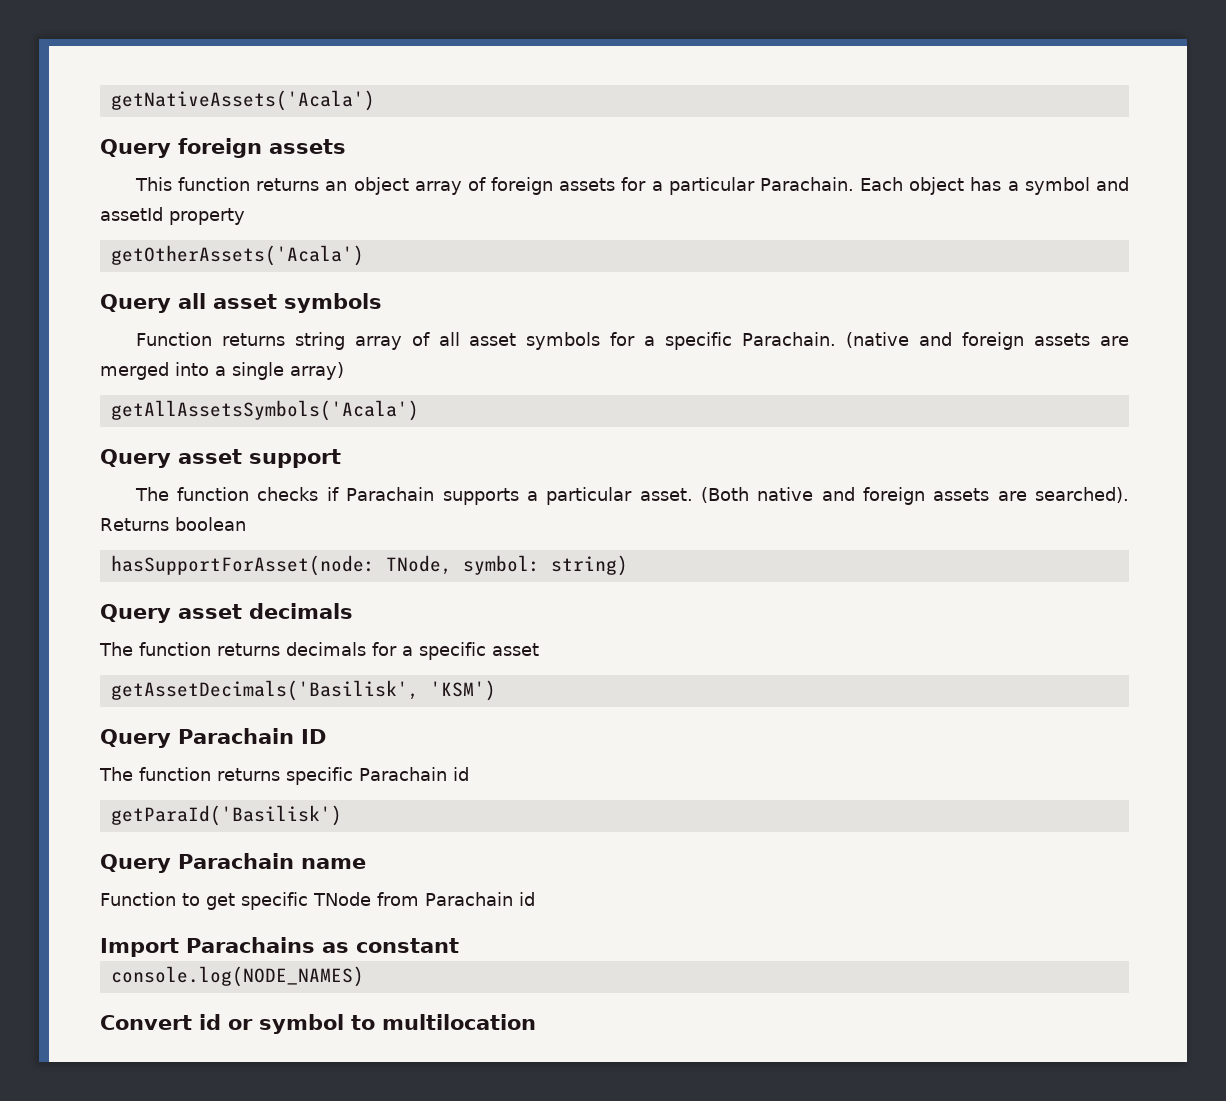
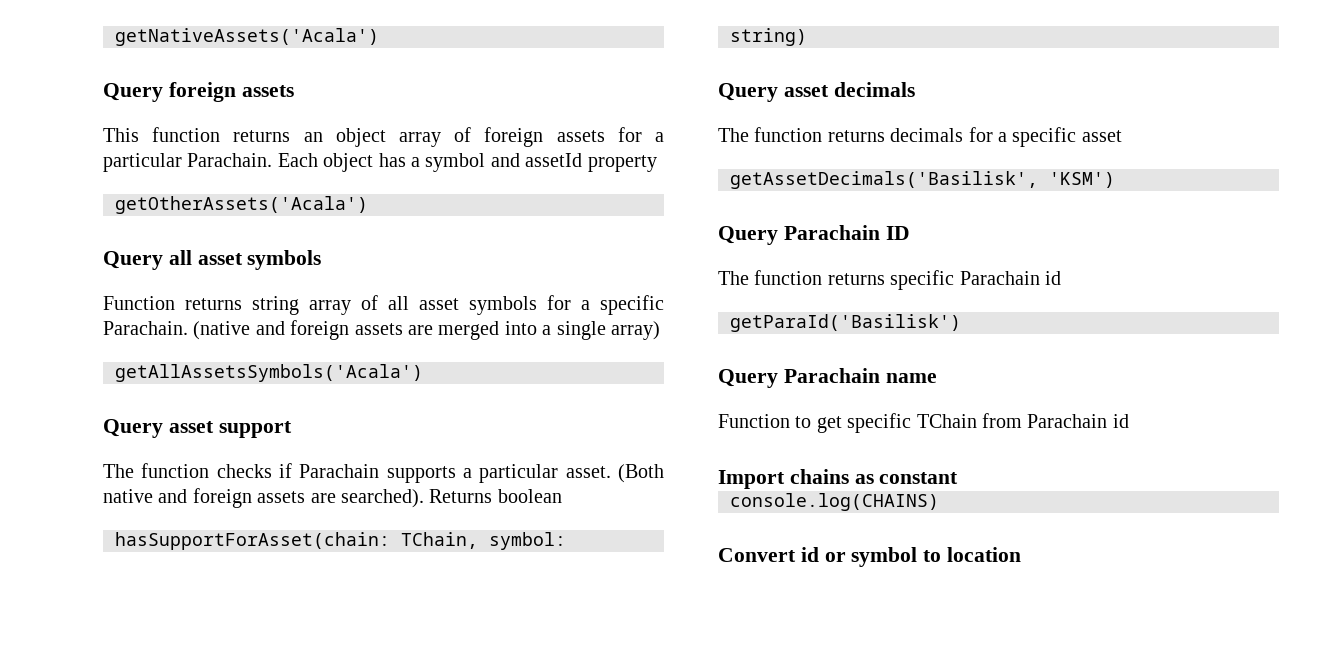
[110,555,452,576] hasSupportForAsset(node: TNode, -> [115,532,478,550] hasSupportForAsset(chain: TChain,
[312,892,371,906] TNode -> [916,414,977,428] TChain
[186,937,315,953] Parachains -> [789,469,849,484] chains
[110,966,364,987] console.log(NODE_NAMES) -> [730,493,939,511] console.log(CHAINS)
[382,1014,536,1030] multilocation -> [947,547,1022,562] location

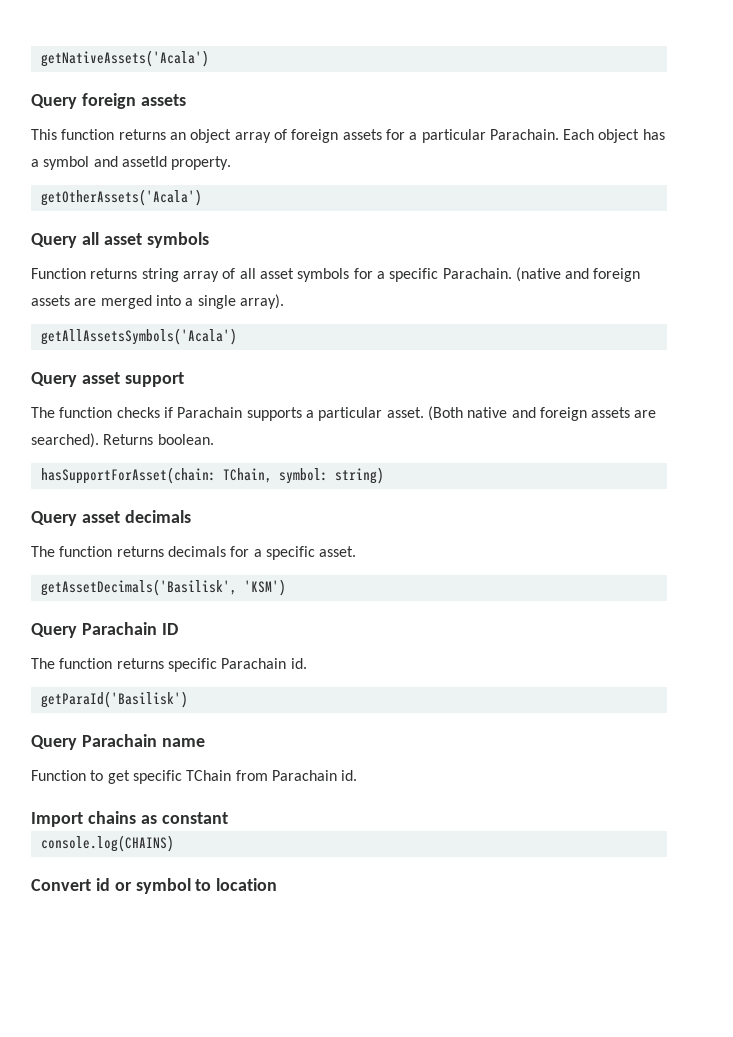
[587,155,657,172] property -> [171,156,232,170] property.
[610,321,660,340] array) -> [239,294,284,309] array).
[497,489,562,503] boolean -> [157,434,214,445] boolean.
[1081,130,1122,142] asset -> [319,546,357,557] asset.
[1045,271,1061,285] id -> [290,658,307,669] id.
[1112,414,1129,428] id -> [341,770,358,781] id.

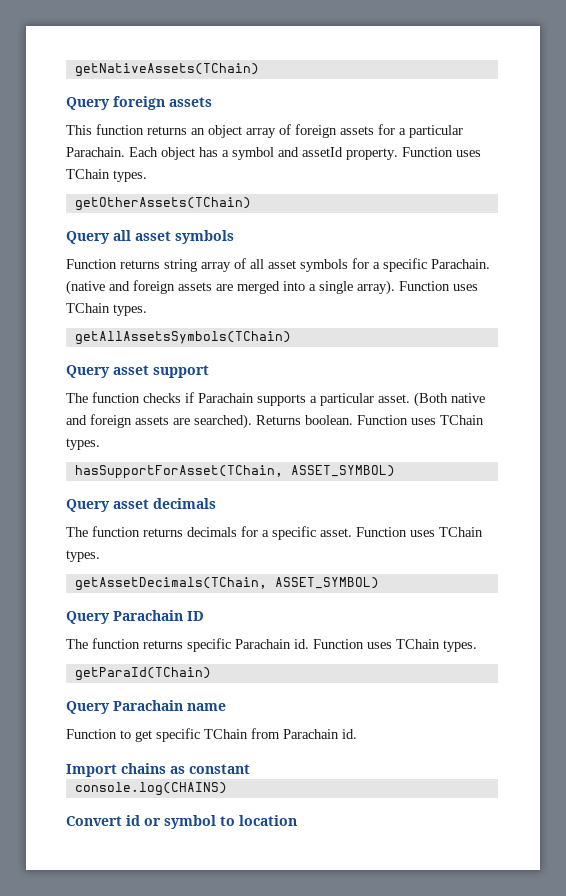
[40,50,209,67] getNativeAssets('Acala') -> [74,63,259,77] getNativeAssets(TChain)
[40,189,202,206] // getOtherAssets('Acala') -> [402,147,481,157] [66,169,147,182] [74,197,251,211] Function uses TChain types. // getOtherAssets(TChain)
[40,328,237,345] // getAllAssetsSymbols('Acala') -> [399,281,478,291] [66,303,147,316] [74,331,291,345] Function uses TChain types. // getAllAssetsSymbols(TChain)
[40,467,384,484] // hasSupportForAsset(chain: TChain, symbol: string) -> [357,415,484,425] [66,438,100,450] [74,465,395,479] Function uses TChain types. // hasSupportForAsset(TChain, ASSET_SYMBOL)
[40,579,286,596] // getAssetDecimals('Basilisk', 'KSM') -> [356,527,483,537] [66,550,100,562] [74,577,379,591] Function uses TChain types. // getAssetDecimals(TChain, ASSET_SYMBOL)
[40,691,188,708] // getParaId('Basilisk') -> [313,639,477,652] [74,667,211,681] Function uses TChain types. // getParaId(TChain)

